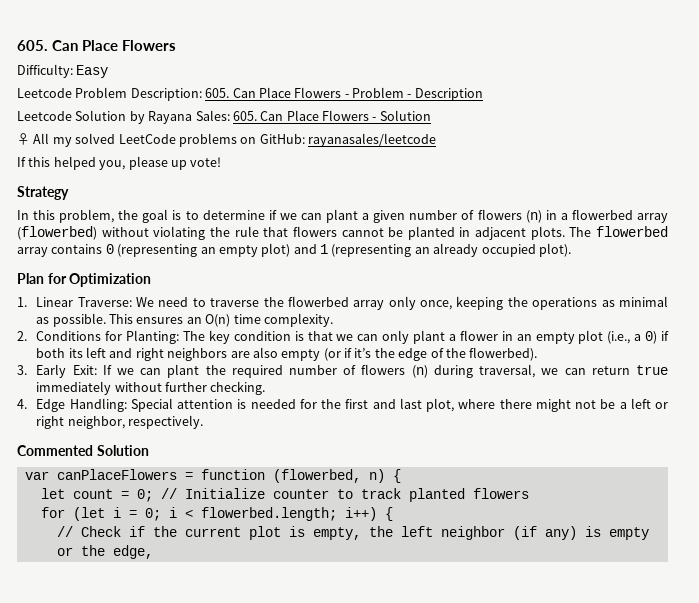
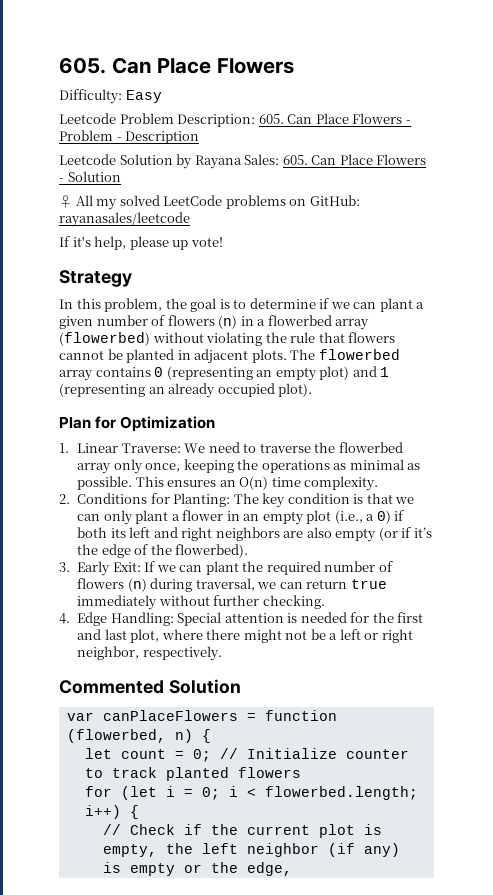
[28,156,126,170] this helped you, -> [72,236,127,250] it's help,

